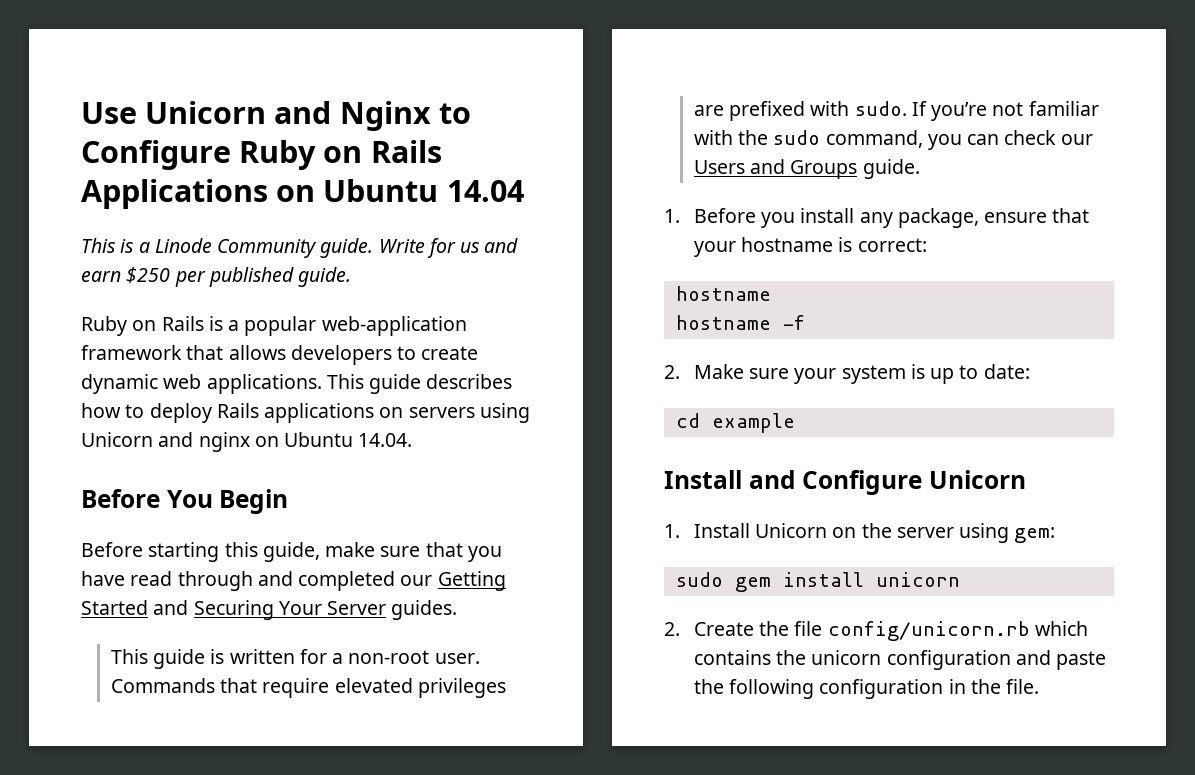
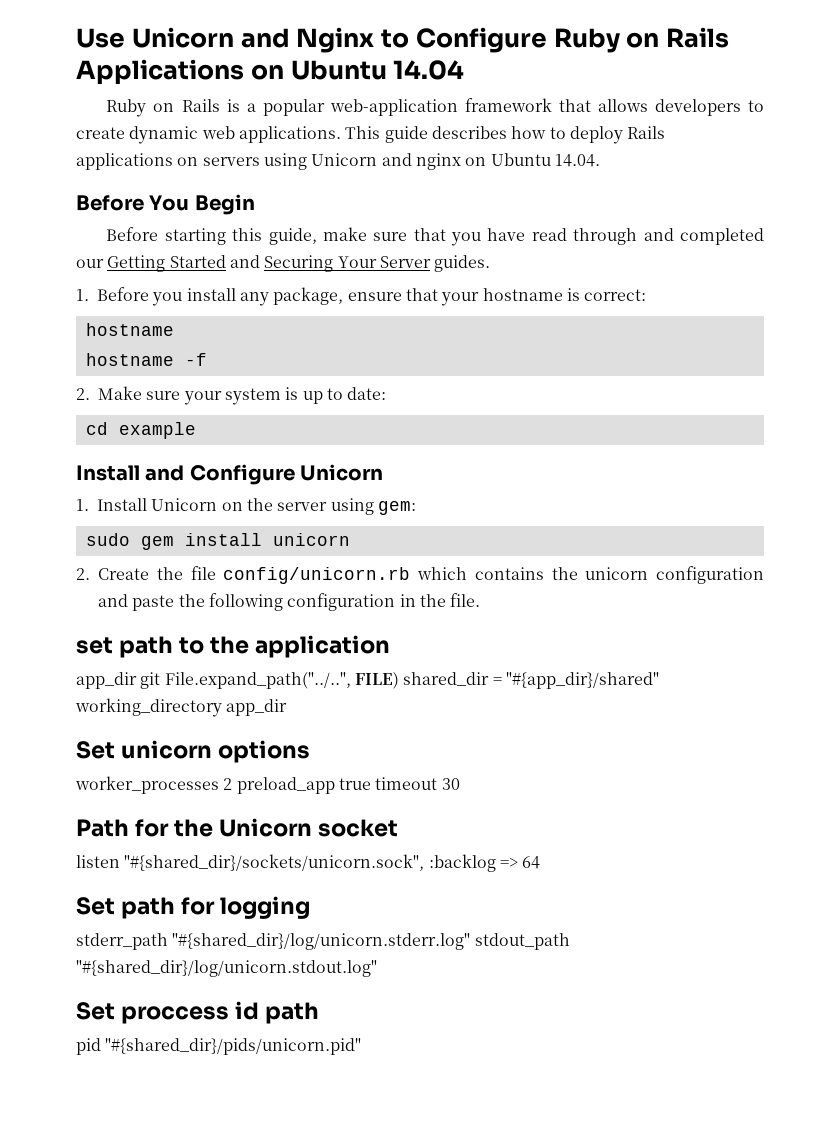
[81,238,519,258] [81,267,352,287] // This is a Linode Community guide. Write for us and earn $250 per published guide. -> (465, 70) none
[110,649,480,669] [110,678,506,698] [693,101,1099,121] [693,130,1093,150] [693,159,920,179] // This guide is written for a non-root user. Commands that require elevated privileges are prefixed with sudo. If you’re not familiar with the sudo command, you can check our Users and Groups guide. -> (491, 263) none
(1040, 686) none -> [76,635,391,658] [76,672,659,689] [75,698,288,717] [76,740,311,763] [75,776,460,794] [76,818,399,837] [76,854,541,872] [76,896,311,919] [76,933,570,950] [76,960,377,977] [76,1001,320,1024] [76,1038,362,1055] // set path to the application // app_dir git File.expand_path("../..", FILE) shared_dir = "#{app_dir}/shared" working_directory app_dir // Set unicorn options // worker_processes 2 preload_app true timeout 30 // Path for the Unicorn socket // listen "#{shared_dir}/sockets/unicorn.sock", :backlog => 64 // Set path for logging // stderr_path "#{shared_dir}/log/unicorn.stderr.log" stdout_path "#{shared_dir}/log/unicorn.stdout.log" // Set proccess id path // pid "#{shared_dir}/pids/unicorn.pid"

